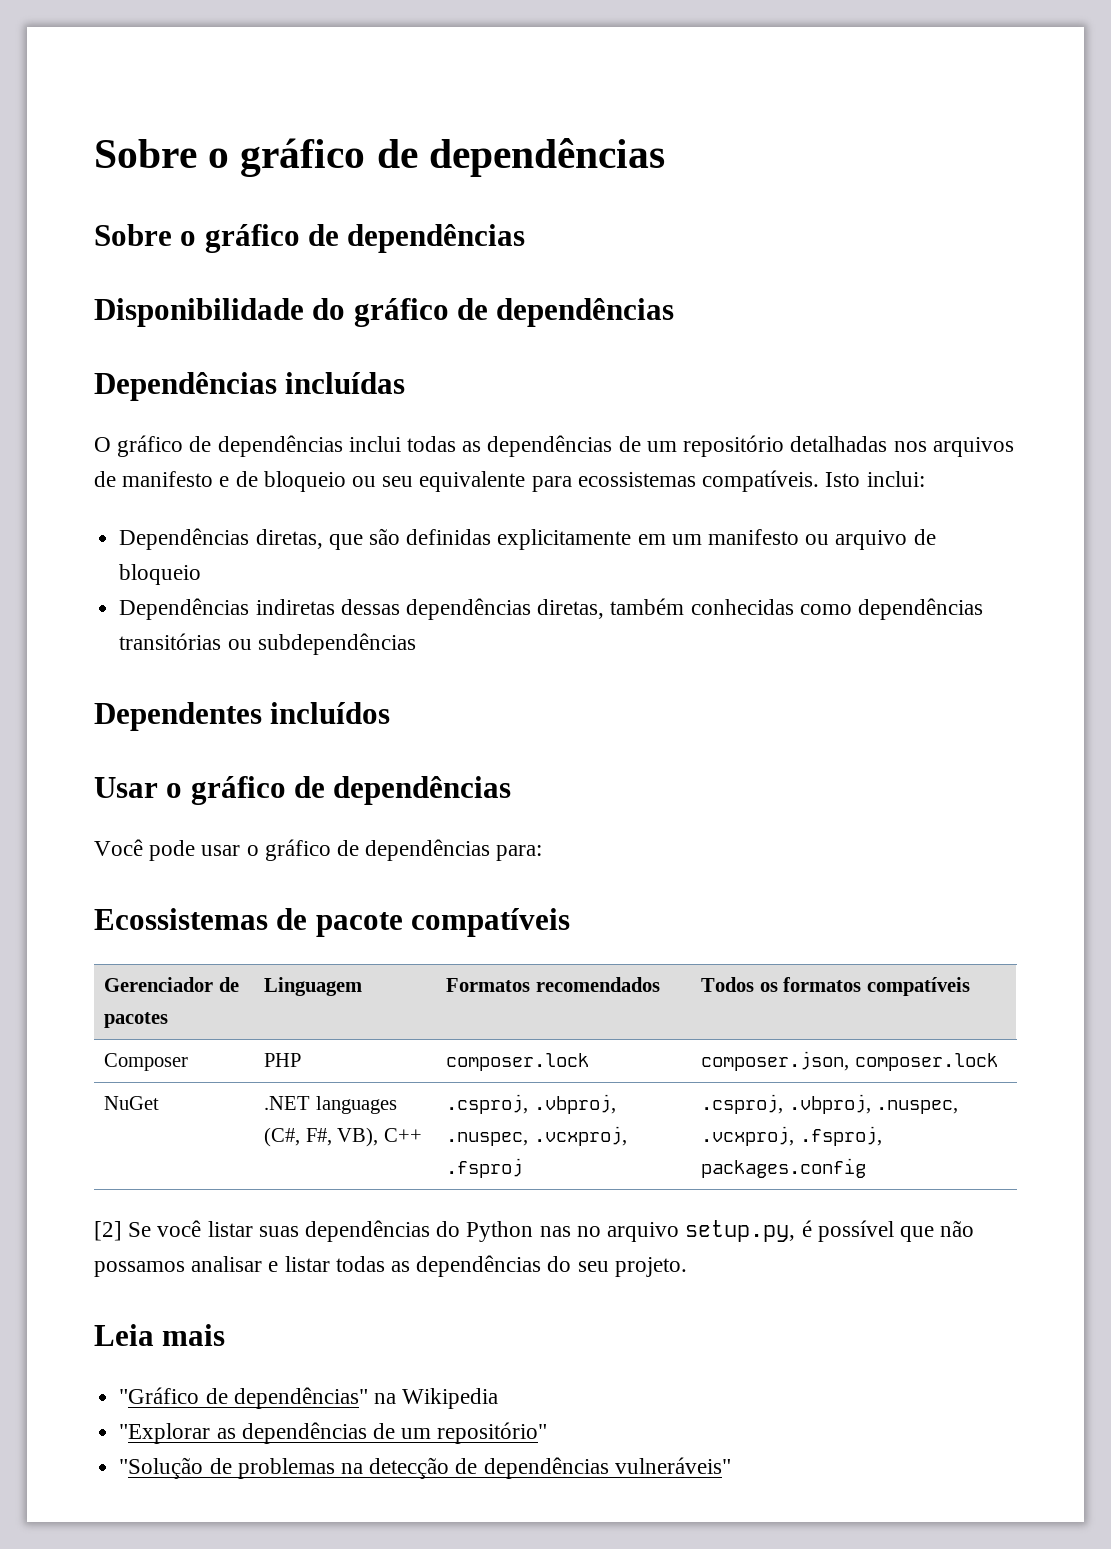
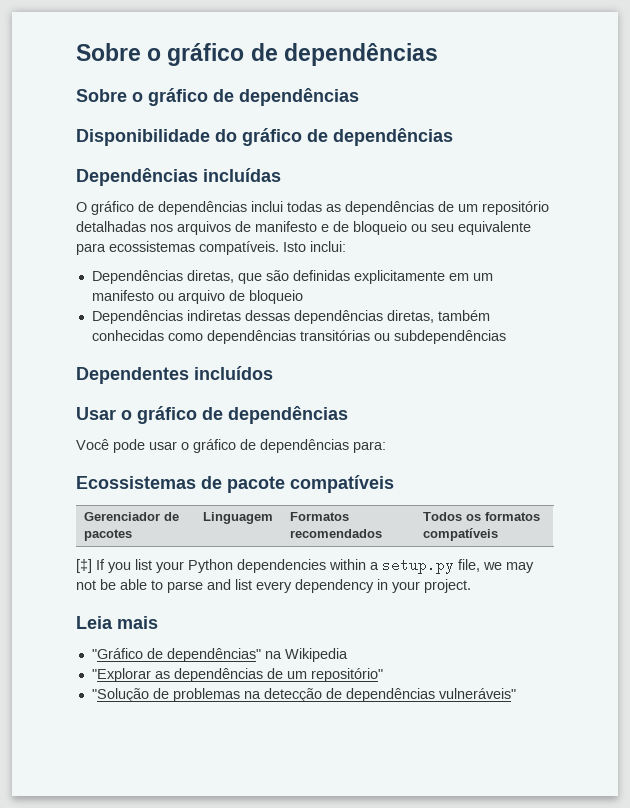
[104,1053,189,1071] [264,1053,302,1067] [446,1053,590,1071] [701,1051,998,1071] [104,1096,160,1110] [264,1096,397,1114] [264,1127,422,1147] [446,1094,616,1114] [446,1126,627,1146] [446,1158,524,1178] [701,1094,959,1114] [701,1126,882,1146] [701,1158,867,1178] [94,1220,975,1242] [94,1255,687,1277] // Composer | PHP | composer.lock | composer.json, composer.lock // NuGet | .NET languages (C#, F#, VB), C++ | .csproj, .vbproj, .nuspec, .vcxproj, .fsproj | .csproj, .vbproj, .nuspec, .vcxproj, .fsproj, packages.config // [2] Se você listar suas dependências do Python nas no arquivo setup.py, é possível que não possamos analisar e listar todas as dependências do seu projeto. -> [76,558,534,574] [76,579,471,593] // [‡] If you list your Python dependencies within a setup.py file, we may not be able to parse and list every dependency in your project.

